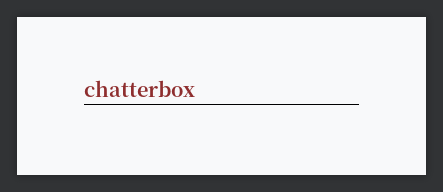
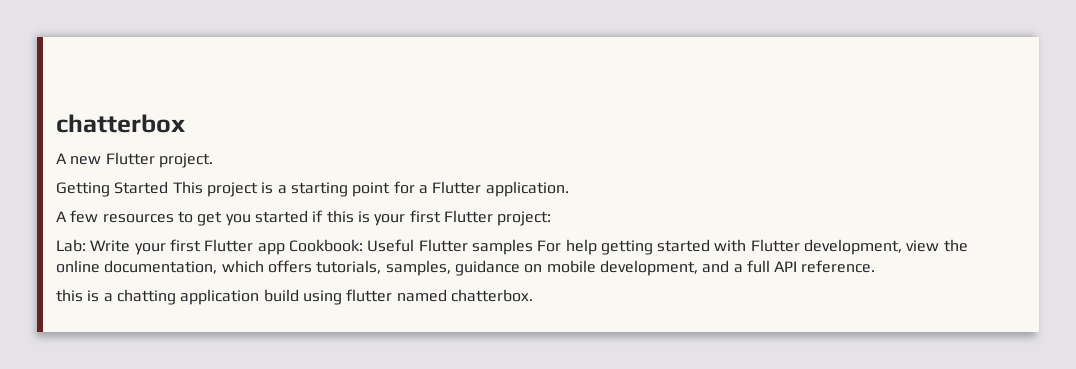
(195, 88) none -> [56,152,213,168] [56,181,569,197] [56,210,552,226] [56,239,968,255] [56,260,876,276] [56,289,533,305] // A new Flutter project. // Getting Started This project is a starting point for a Flutter application. // A few resources to get you started if this is your first Flutter project: // Lab: Write your first Flutter app Cookbook: Useful Flutter samples For help getting started with Flutter development, view the online documentation, which offers tutorials, samples, guidance on mobile development, and a full API reference. // this is a chatting application build using flutter named chatterbox.

